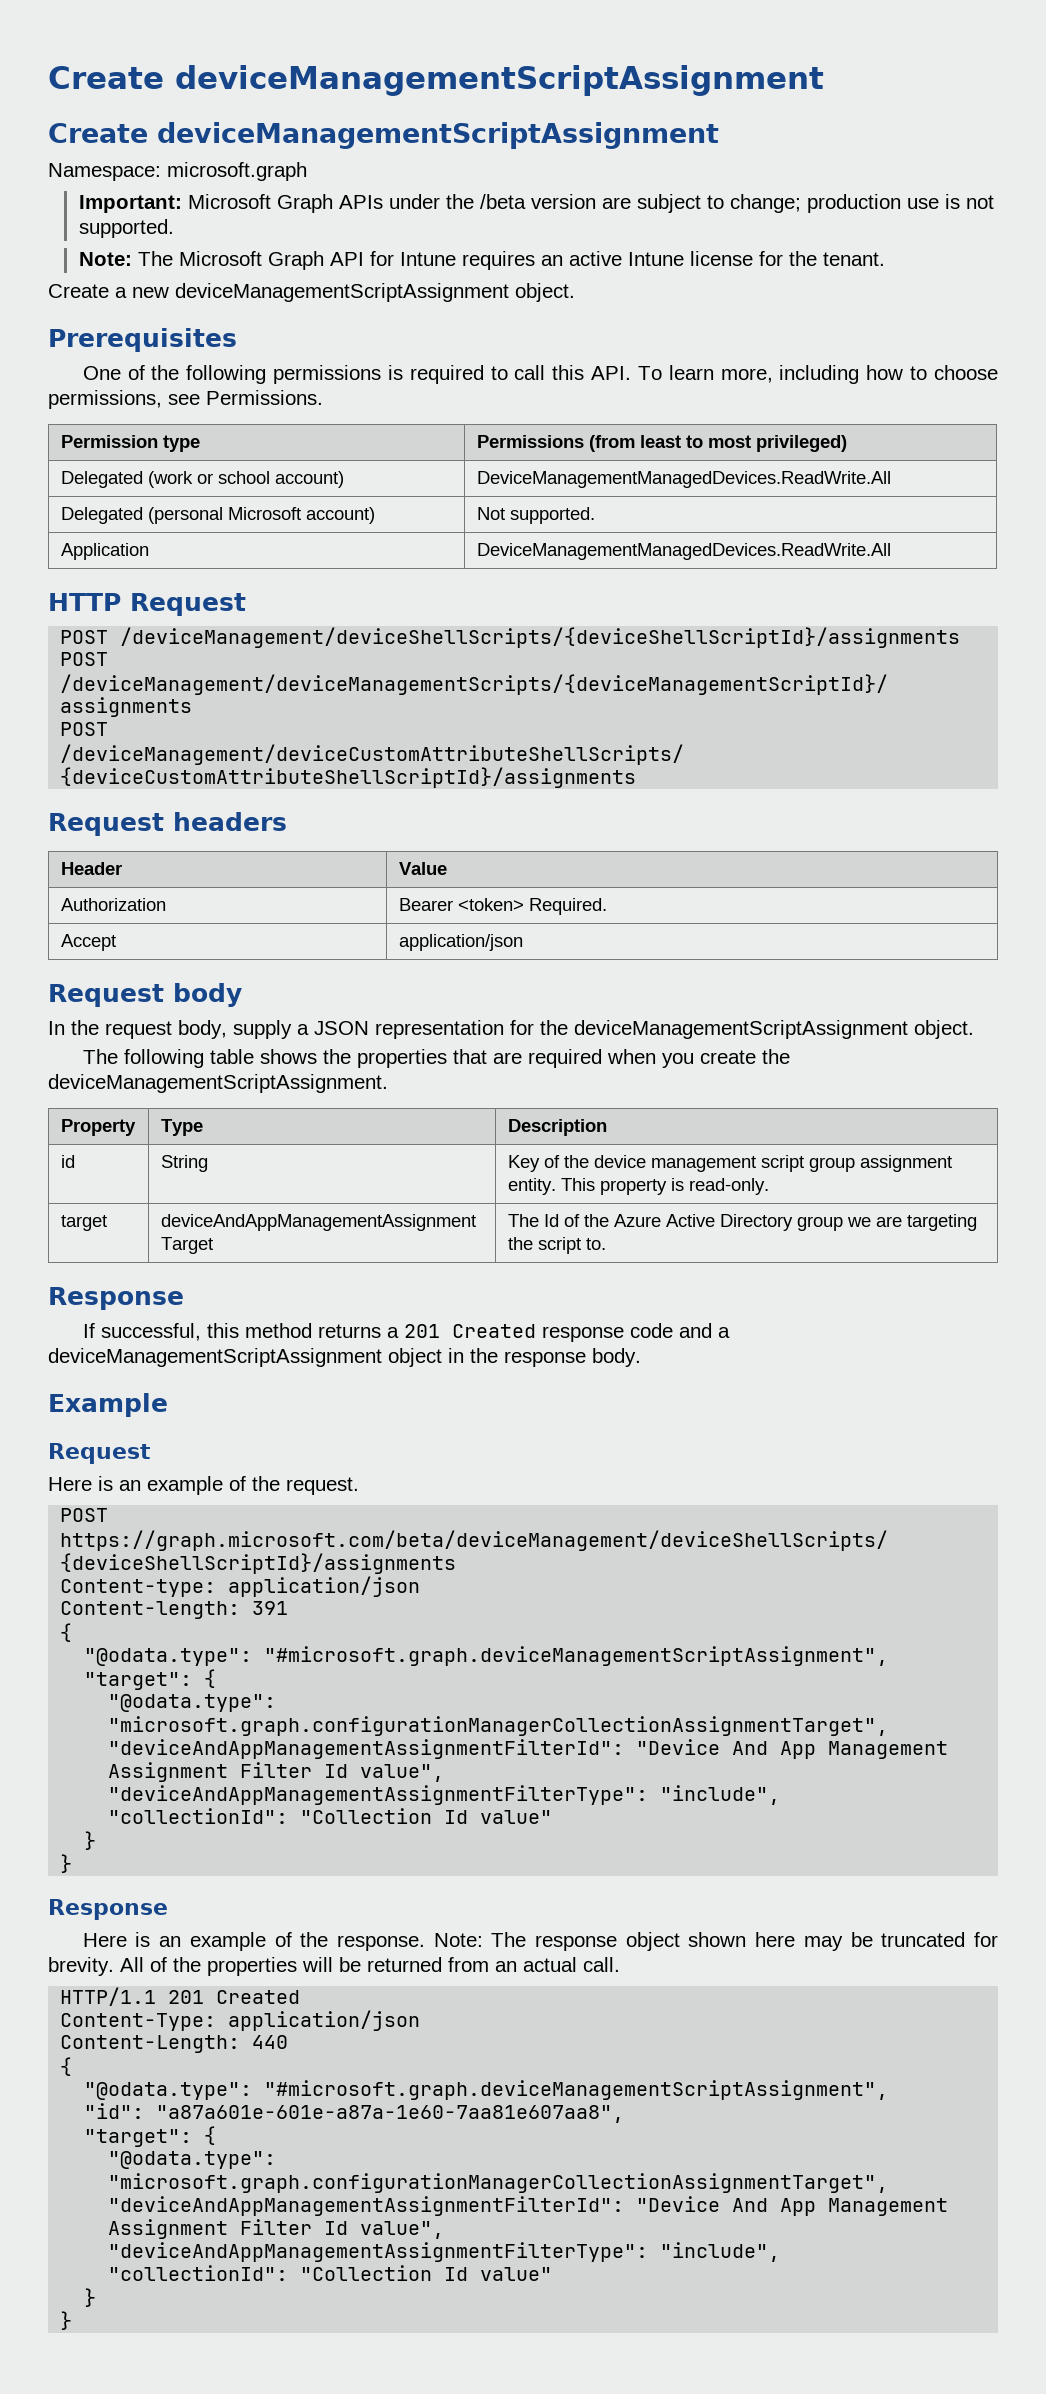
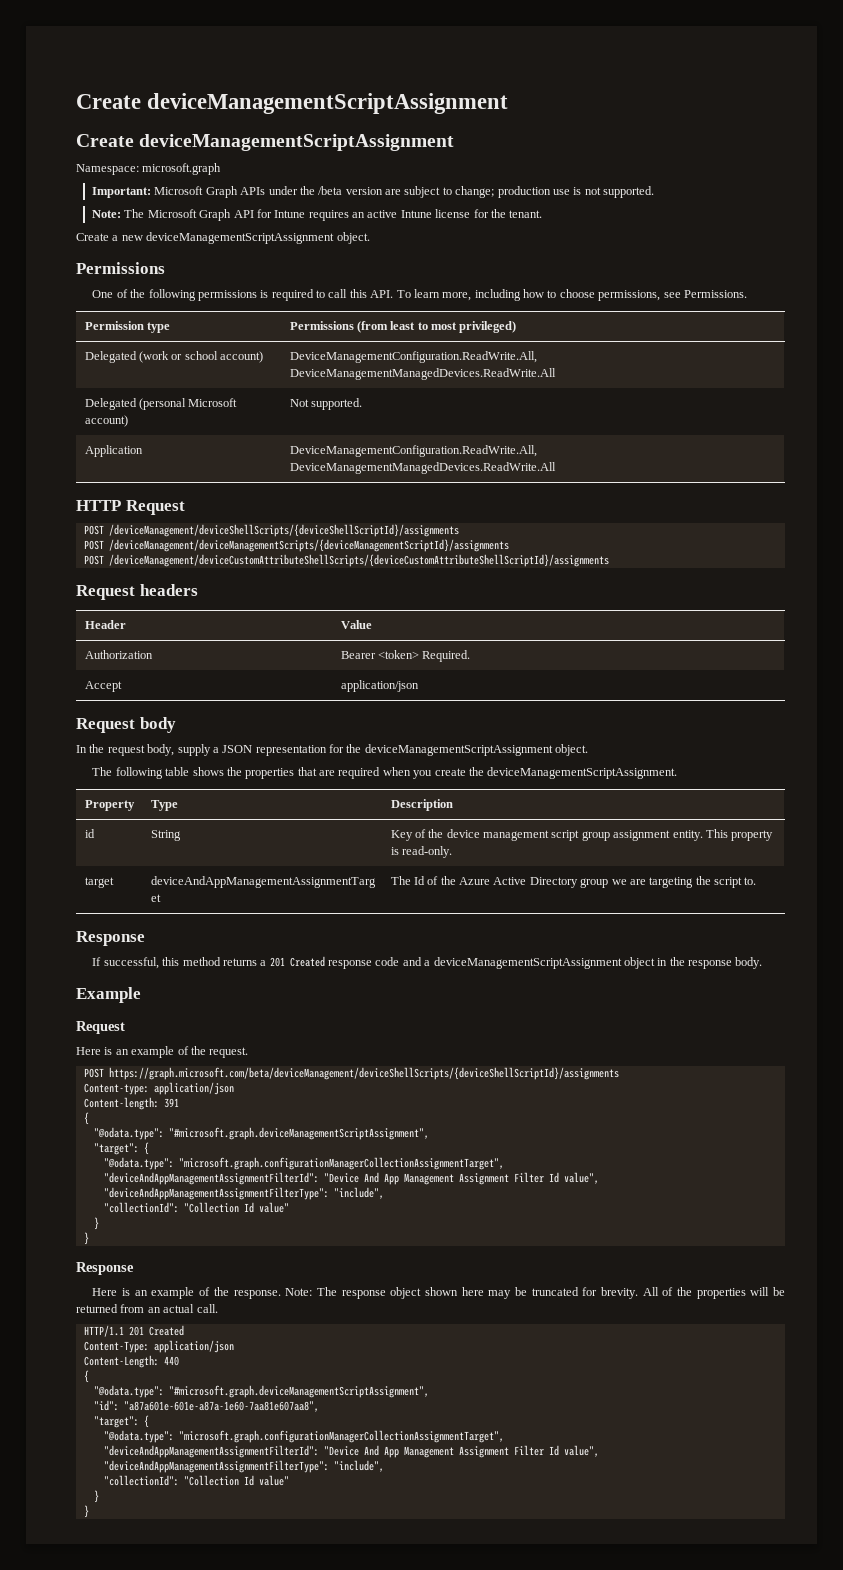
[48,328,237,352] Prerequisites -> [76,262,165,274] Permissions
(344, 479) none -> [289,351,537,363] DeviceManagementConfiguration.ReadWrite.All,
(149, 551) none -> [289,445,537,457] DeviceManagementConfiguration.ReadWrite.All,

